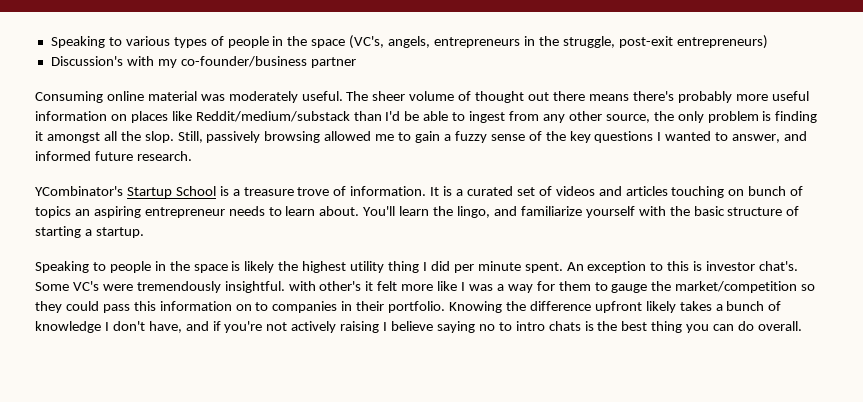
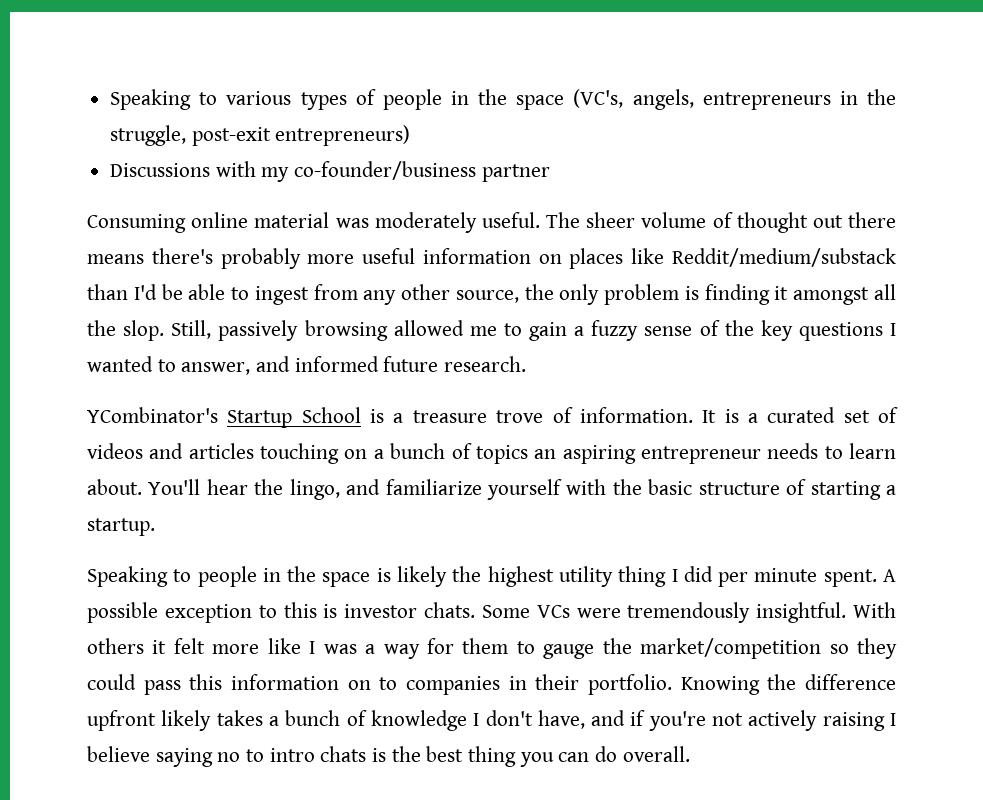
[50,56,123,66] Discussion's -> [110,163,211,177] Discussions
(745, 192) none -> [373,449,384,459] a
[399,206,430,216] learn -> [206,479,248,495] hear
[566,262,584,271] An -> [882,569,896,582] [87,602,158,623] A possible
[759,261,799,271] [35,281,99,291] chat's. Some VC's -> [424,602,570,618] chats. Some VCs
[288,281,362,291] with other's -> [853,602,897,618] [87,638,144,654] With others

